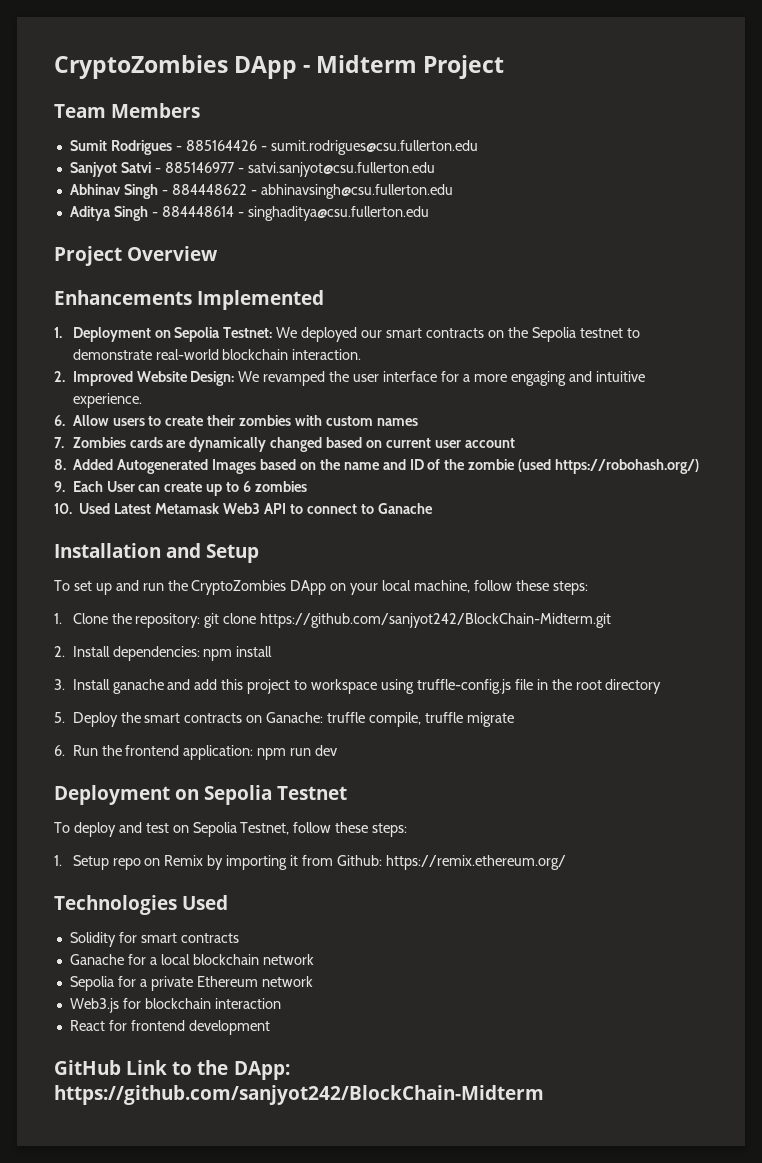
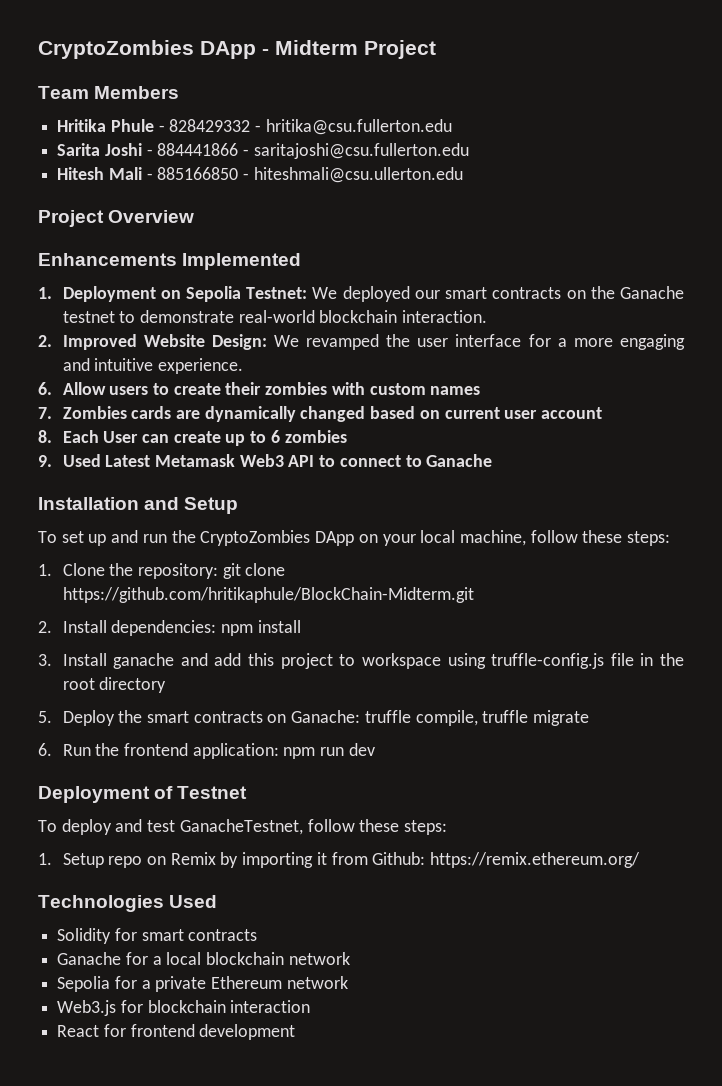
[69,140,478,155] [69,162,435,177] [69,184,453,199] [69,206,429,221] Sumit Rodrigues - 885164426 - sumit.rodrigues@csu.fullerton.edu // Sanjyot Satvi - 885146977 - satvi.sanjyot@csu.fullerton.edu // Abhinav Singh - 884448622 - abhinavsingh@csu.fullerton.edu // Aditya Singh - 884448614 - singhaditya@csu.fullerton.edu -> [57,119,452,135] [57,143,469,159] [57,167,463,183] Hritika Phule - 828429332 - hritika@csu.fullerton.edu // Sarita Joshi - 884441866 - saritajoshi@csu.fullerton.edu // Hitesh Mali - 885166850 - hiteshmali@csu.ullerton.edu
[531,327,576,342] Sepolia -> [620,286,684,299] Ganache
[73,459,700,474] [54,481,65,492] Added Autogenerated Images based on the name and ID of the zombie (used https://robohash.org/) // 9. -> (52, 436) none
[54,503,72,514] 10. -> [38,455,52,467] 9.
[260,613,612,628] https://github.com/sanjyot242/BlockChain-Midterm.git -> [62,587,474,603] https://github.com/hritikaphule/BlockChain-Midterm.git
[175,785,273,805] on Sepolia -> [154,786,174,799] of
[172,822,290,837] on Sepolia Testnet, -> [179,819,303,835] GanacheTestnet,
[54,1060,290,1080] [54,1085,544,1105] // GitHub Link to the DApp: https://github.com/sanjyot242/BlockChain-Midterm -> (296, 1032) none

